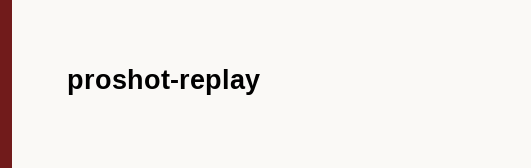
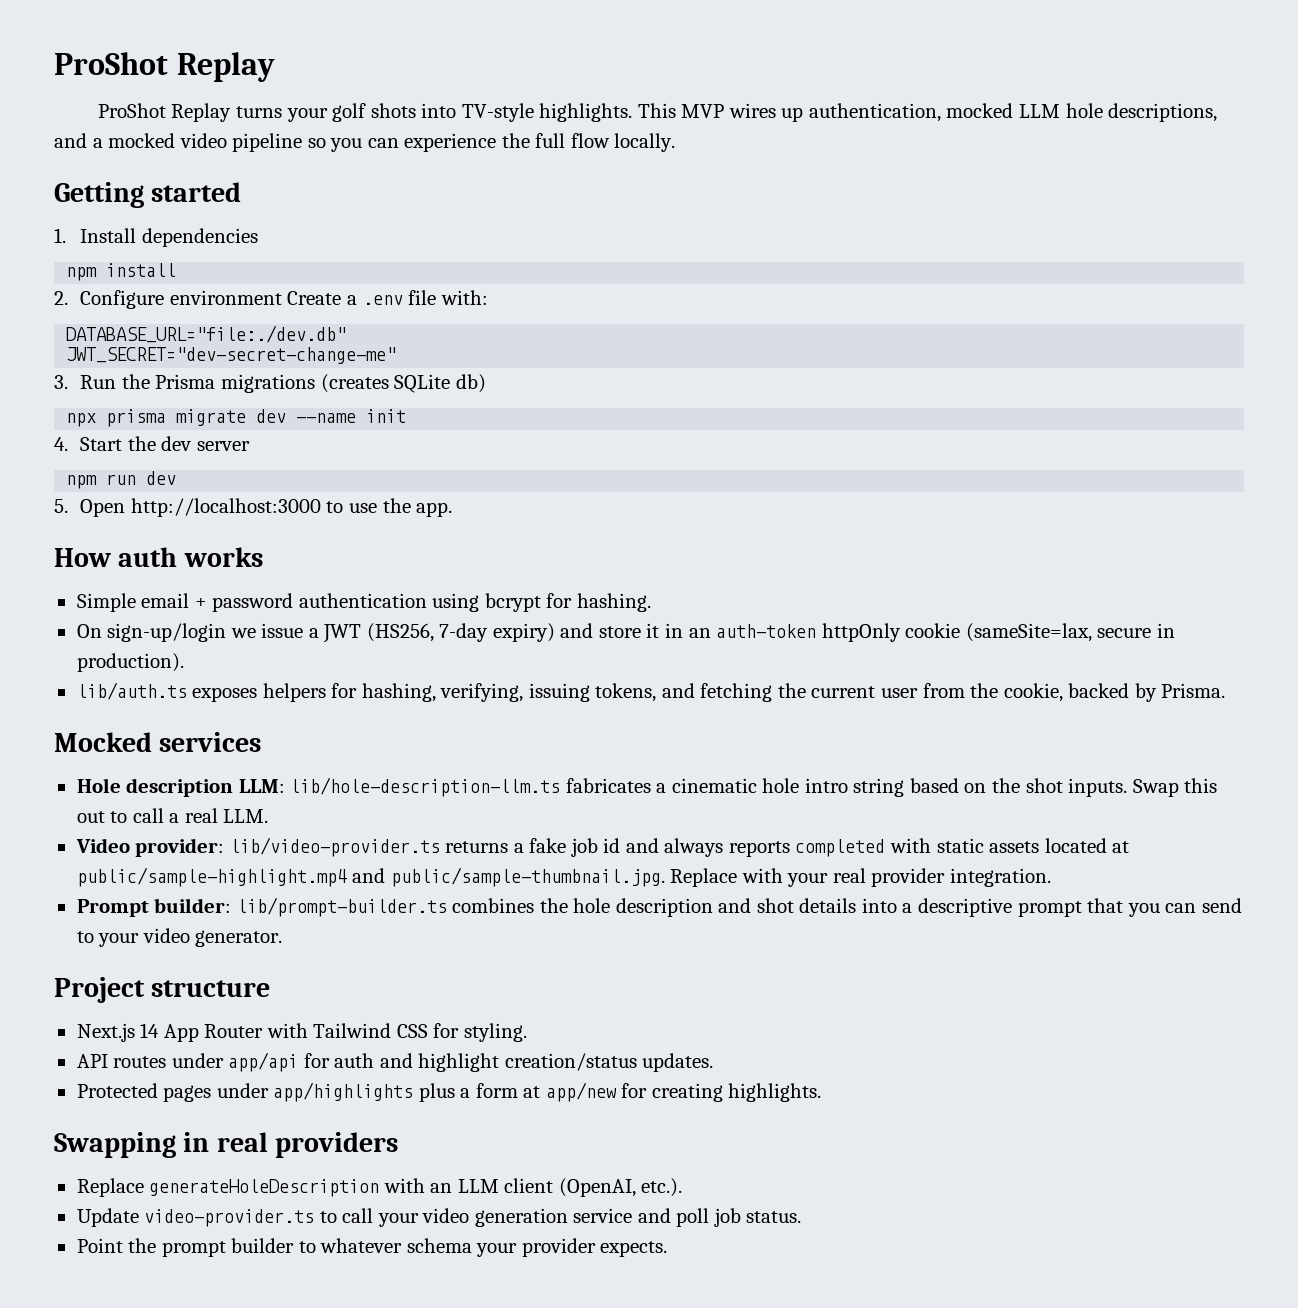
[67,69,260,95] proshot-replay -> [54,52,275,82] [97,103,1218,122] [54,133,676,152] [54,182,242,208] [54,228,258,247] [66,263,177,281] [54,290,488,309] [66,325,347,343] [66,347,397,364] [54,374,486,393] [66,409,407,427] [54,436,251,451] [66,471,177,489] [54,498,453,517] [54,547,263,567] [76,593,651,612] [76,623,1175,643] [76,653,184,672] [76,682,1226,702] [54,732,262,752] [76,777,1218,797] [76,808,269,823] [75,837,1130,857] [76,867,1051,887] [76,897,1242,917] [76,928,283,947] [54,977,271,1003] [76,1023,527,1042] [76,1052,714,1072] [76,1082,822,1102] [54,1132,399,1158] [76,1178,683,1197] [76,1208,802,1227] [76,1238,668,1257] ProShot Replay // ProShot Replay turns your golf shots into TV-style highlights. This MVP wires up authentication, mocked LLM hole descriptions, and a mocked video pipeline so you can experience the full flow locally. // Getting started // 1. Install dependencies // npm install // 2. Configure environment Create a .env file with: // DATABASE_URL="file:./dev.db" // JWT_SECRET="dev-secret-change-me" // 3. Run the Prisma migrations (creates SQLite db) // npx prisma migrate dev --name init // 4. Start the dev server // npm run dev // 5. Open http://localhost:3000 to use the app. // How auth works // Simple email + password authentication using bcrypt for hashing. // On sign-up/login we issue a JWT (HS256, 7-day expiry) and store it in an auth-token httpOnly cookie (sameSite=lax, secure in production). // lib/auth.ts exposes helpers for hashing, verifying, issuing tokens, and fetching the current user from the cookie, backed by Prisma. // Mocked services // Hole description LLM: lib/hole-description-llm.ts fabricates a cinematic hole intro string based on the shot inputs. Swap this out to call a real LLM. // Video provider: lib/video-provider.ts returns a fake job id and always reports completed with static assets located at public/sample-highlight.mp4 and public/sample-thumbnail.jpg. Replace with your real provider integration. // Prompt builder: lib/prompt-builder.ts combines the hole description and shot details into a descriptive prompt that you can send to your video generator. // Project structure // Next.js 14 App Router with Tailwind CSS for styling. // API routes under app/api for auth and highlight creation/status updates. // Protected pages under app/highlights plus a form at app/new for creating highlights. // Swapping in real providers // Replace generateHoleDescription with an LLM client (OpenAI, etc.). // Update video-provider.ts to call your video generation service and poll job status. // Point the prompt builder to whatever schema your provider expects.

